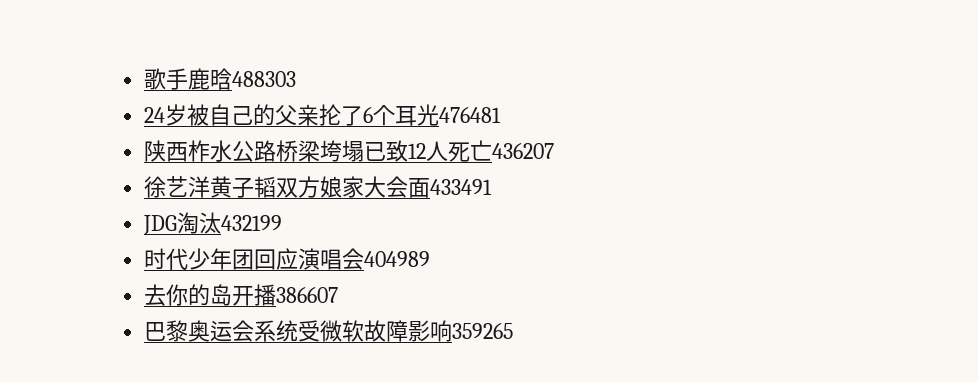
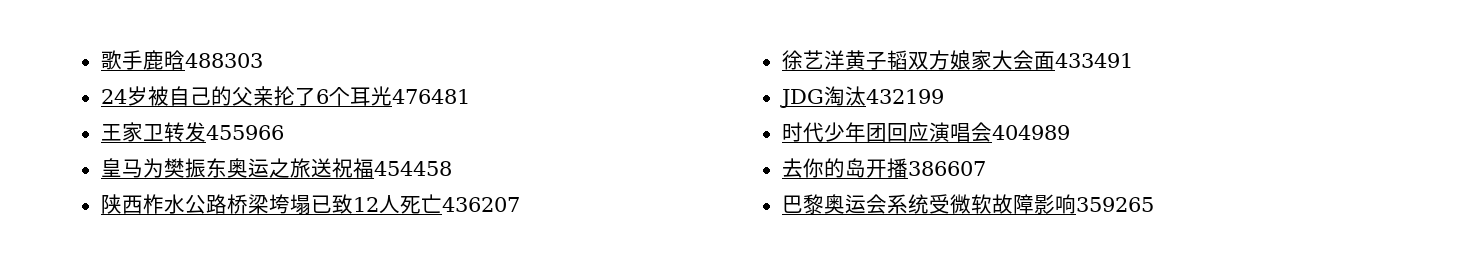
(502, 115) none -> [100,122,284,142] [100,158,452,178] // 王家卫转发455966 // 皇马为樊振东奥运之旅送祝福454458

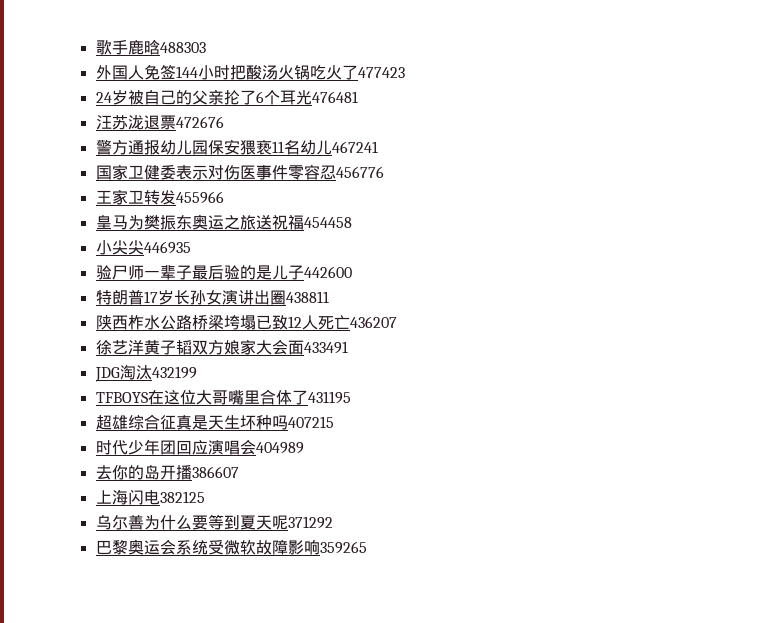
(263, 60) none -> [95,64,405,80] // 外国人免签144小时把酸汤火锅吃火了477423
(470, 96) none -> [95,115,224,130] [95,139,378,155] [95,164,384,180] // 汪苏泷退票472676 // 警方通报幼儿园保安猥亵11名幼儿467241 // 国家卫健委表示对伤医事件零容忍456776
(452, 168) none -> [95,240,191,255] [95,265,352,280] [95,290,329,305] // 小尖尖446935 // 验尸师一辈子最后验的是儿子442600 // 特朗普17岁长孙女演讲出圈438811
(944, 96) none -> [95,389,351,405] [95,414,334,430] // TFBOYS在这位大哥嘴里合体了431195 // 超雄综合征真是天生坏种吗407215
(986, 168) none -> [95,489,205,505] [95,514,333,530] // 上海闪电382125 // 乌尔善为什么要等到夏天呢371292

